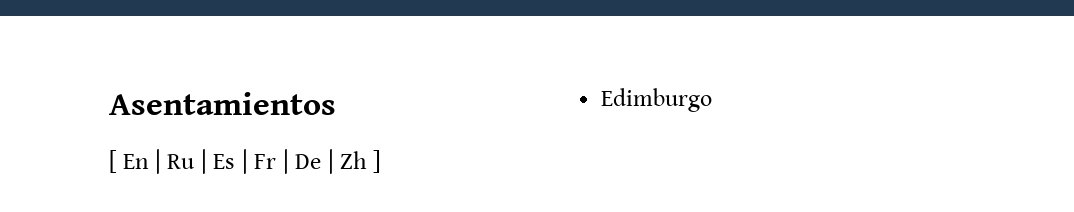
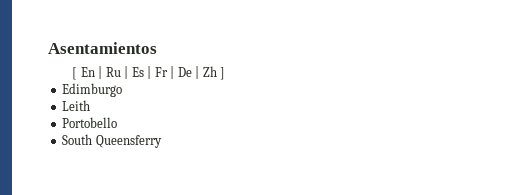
(713, 100) none -> [62,100,91,111] [62,117,118,128] [62,134,162,148] // Leith // Portobello // South Queensferry

